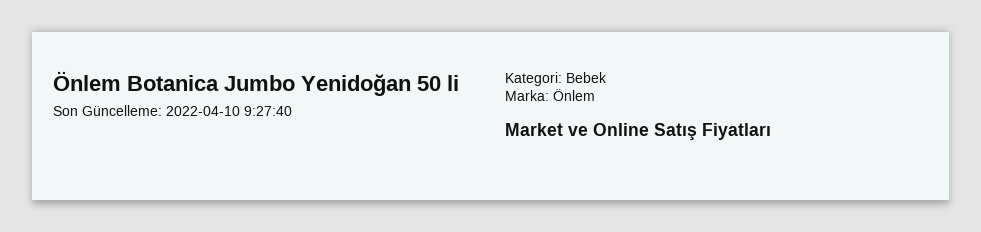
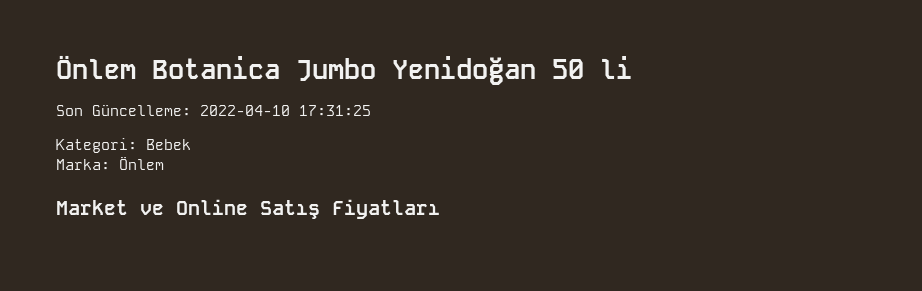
[244,106,292,116] 9:27:40 -> [299,105,371,116] 17:31:25

